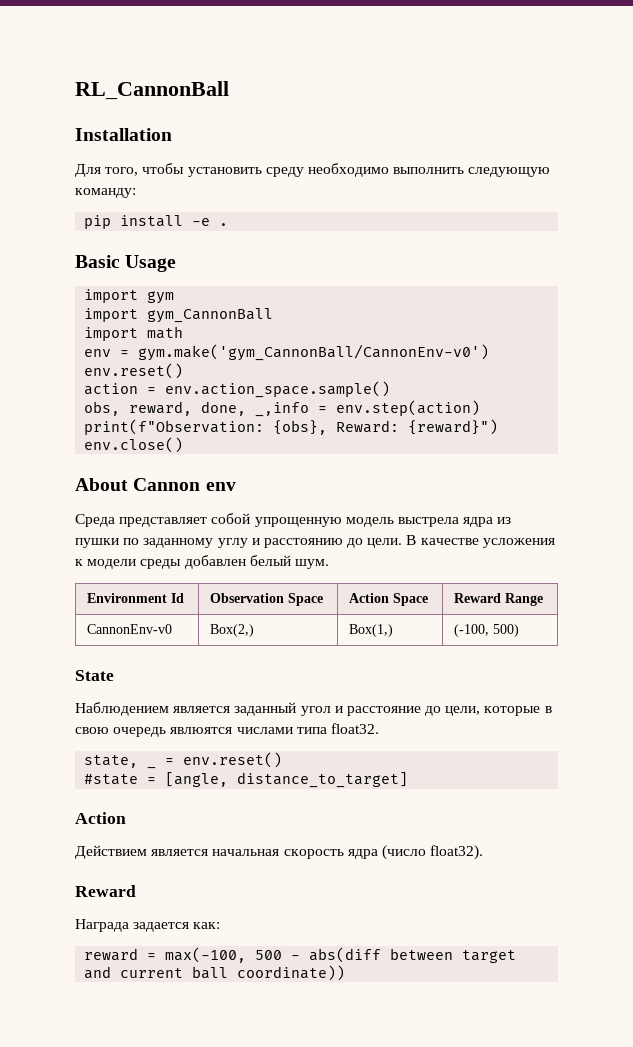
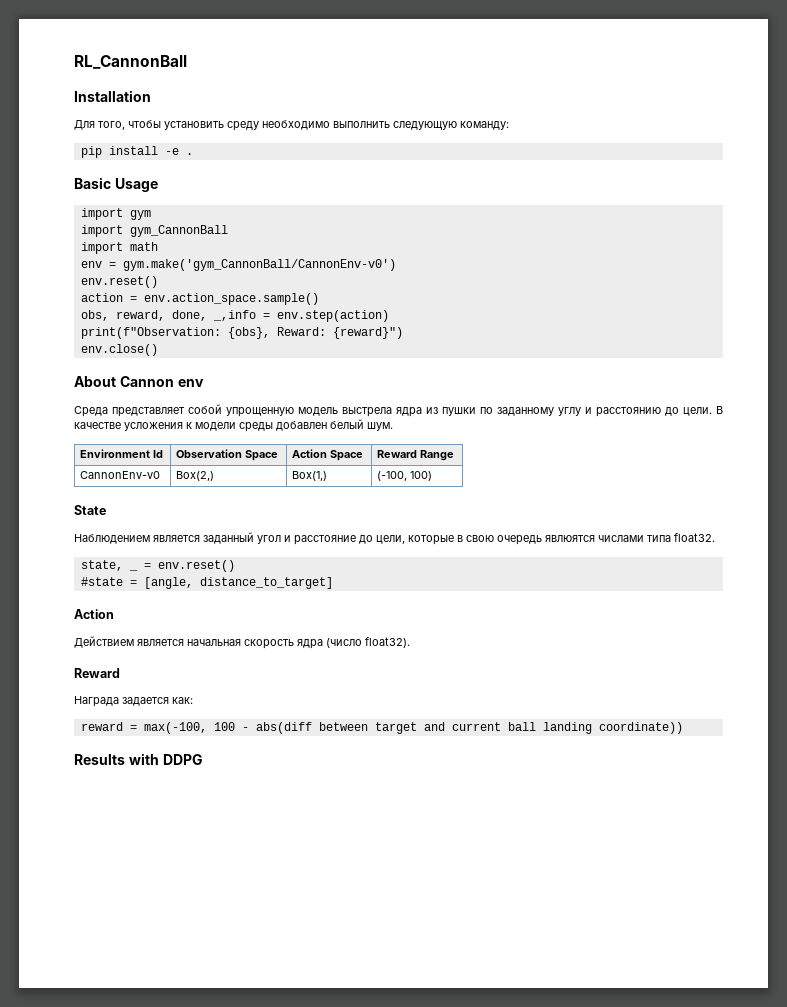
[493,624,520,637] 500) -> [409,471,432,481] 100)
[255,950,283,960] 500 -> [213,722,235,731] 100
(229, 972) none -> [542,722,592,734] landing
(346, 973) none -> [74,753,203,765] // Results with DDPG

